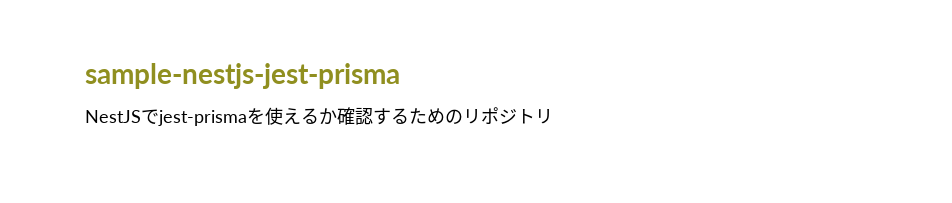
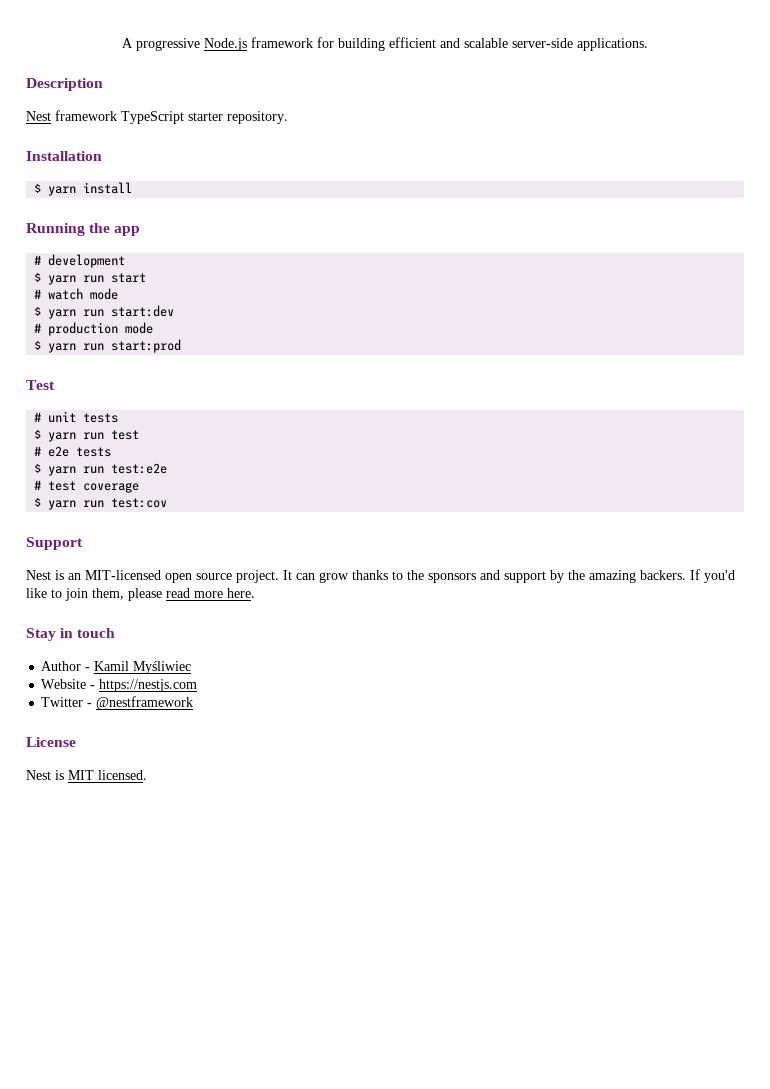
[85,63,400,89] [85,107,553,126] sample-nestjs-jest-prisma // NestJSでjest-prismaを使えるか確認するためのリポジトリ -> [122,37,648,51] [26,78,103,91] [26,110,288,124] [26,151,102,161] [34,182,133,196] [26,223,141,236] [34,254,126,268] [34,272,147,285] [34,288,119,300] [34,305,175,319] [34,322,154,336] [34,339,182,353] [26,380,55,390] [34,411,119,423] [34,429,140,442] [34,446,112,457] [34,463,168,476] [34,480,140,493] [34,497,168,510] [26,537,83,550] [26,569,735,583] [26,588,255,601] [26,628,116,641] [41,661,192,674] [41,679,198,692] [41,696,194,710] [26,737,76,747] [26,770,147,780] A progressive Node.js framework for building efficient and scalable server-side applications. // Description // Nest framework TypeScript starter repository. // Installation // $ yarn install // Running the app // # development // $ yarn run start // # watch mode // $ yarn run start:dev // # production mode // $ yarn run start:prod // Test // # unit tests // $ yarn run test // # e2e tests // $ yarn run test:e2e // # test coverage // $ yarn run test:cov // Support // Nest is an MIT-licensed open source project. It can grow thanks to the sponsors and support by the amazing backers. If you'd like to join them, please read more here. // Stay in touch // Author - Kamil Myśliwiec // Website - https://nestjs.com // Twitter - @nestframework // License // Nest is MIT licensed.

